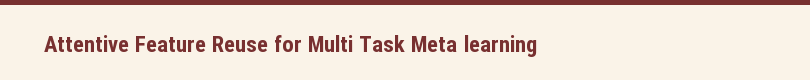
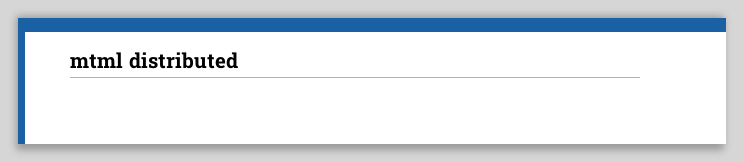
[44,35,537,57] Attentive Feature Reuse for Multi Task Meta learning -> [70,52,238,69] mtml distributed

